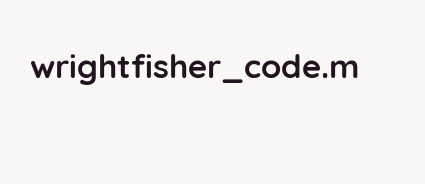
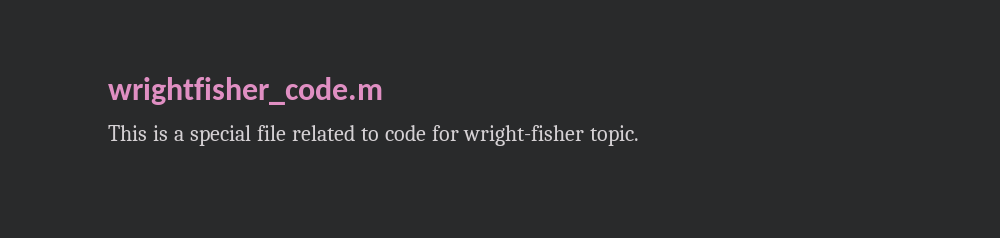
(359, 69) none -> [108,125,640,146] // This is a special file related to code for wright-fisher topic.

